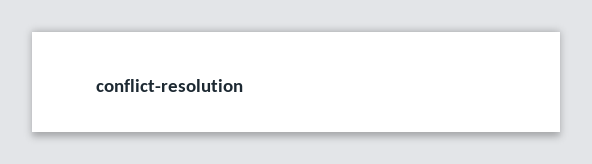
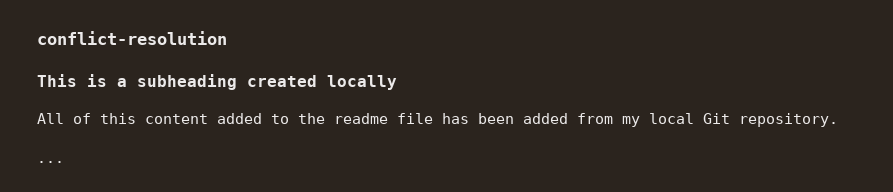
(243, 85) none -> [37,74,397,90] [37,113,838,127] [37,161,64,163] // This is a subheading created locally // All of this content added to the readme file has been added from my local Git repository. // ...

